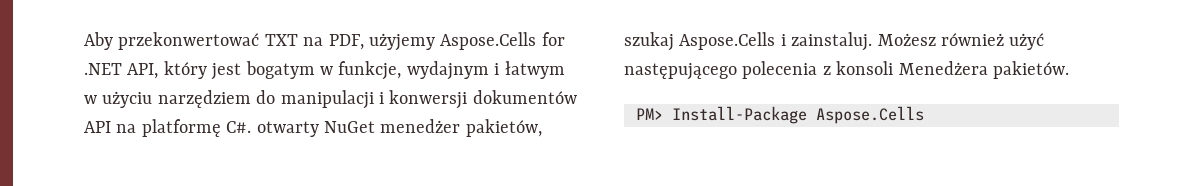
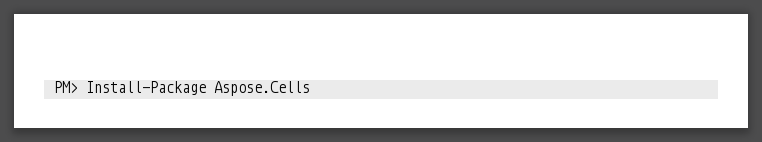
[84,32,565,51] [84,61,565,80] [84,90,577,109] [84,119,542,137] [624,32,1045,51] [624,61,1069,80] Aby przekonwertować TXT na PDF, użyjemy Aspose.Cells for .NET API, który jest bogatym w funkcje, wydajnym i łatwym w użyciu narzędziem do manipulacji i konwersji dokumentów API na platformę C#. otwarty NuGet menedżer pakietów, szukaj Aspose.Cells i zainstaluj. Możesz również użyć następującego polecenia z konsoli Menedżera pakietów. // -> (53, 87) none

